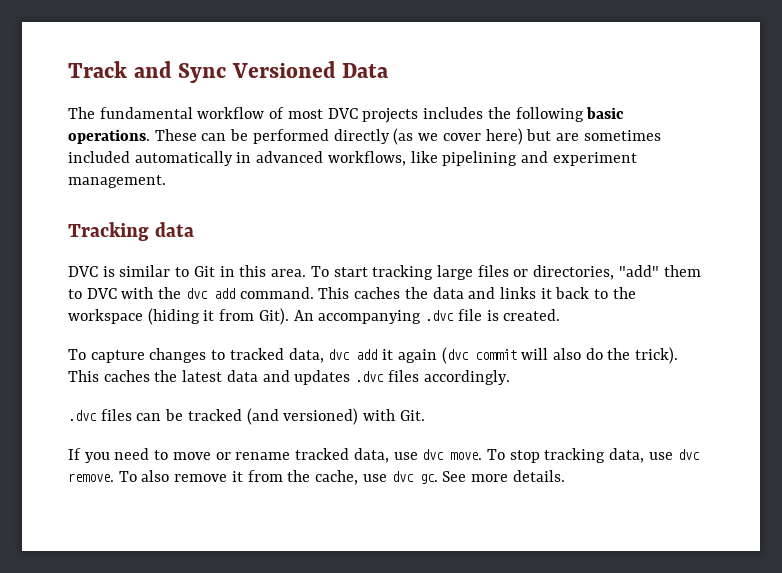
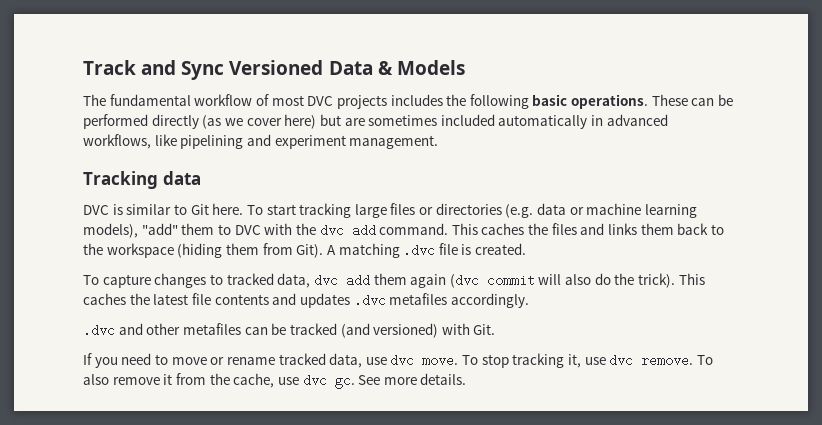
(390, 70) none -> [377,60,465,75] & Models
[219,265,307,277] in this area. -> [212,203,244,215] here.
[533,265,615,280] directories, -> [435,203,697,218] [83,223,138,238] directories (e.g. data or machine learning models),
[432,287,464,299] data -> [551,223,577,235] files
[540,288,552,299] it -> [640,223,674,235] them
[203,310,215,321] it -> [225,243,259,255] them
[293,310,422,324] An accompanying -> [326,243,400,258] A matching
[382,349,394,360] it -> [373,273,407,285] them
[226,370,258,382] data -> [191,293,269,305] file contents
[387,370,419,382] files -> [389,293,448,305] metafiles
[100,409,132,421] files -> [118,323,241,335] and other metafiles
[609,448,645,463] data, -> [568,354,582,368] it,

